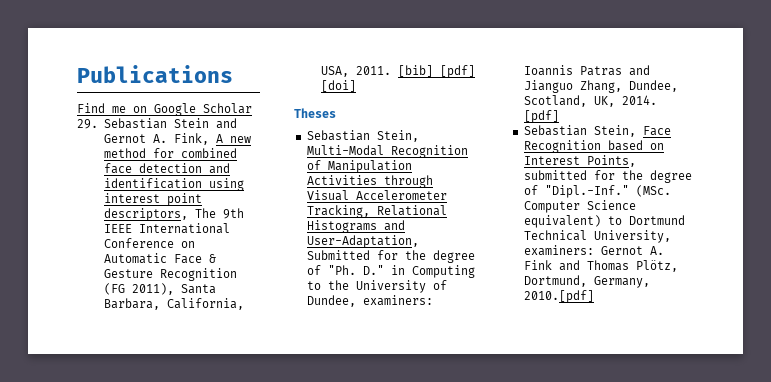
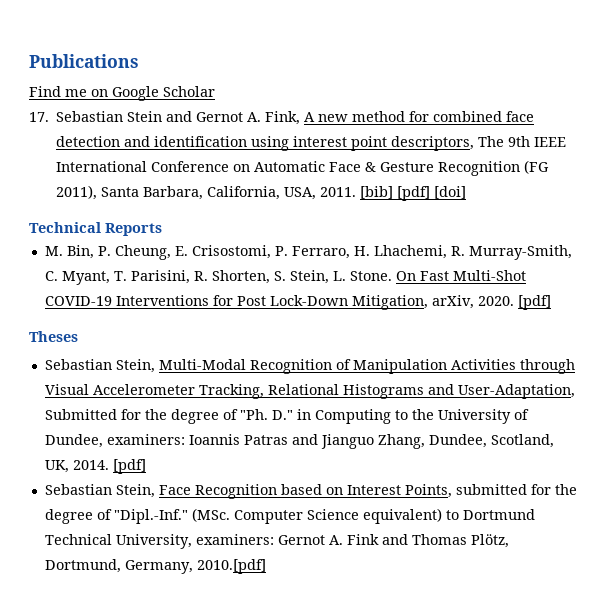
[77,119,98,129] 29. -> [29,112,49,122] 17.
(356, 86) none -> [29,222,162,236] [44,245,572,260] [44,270,526,285] [44,295,551,310] // Technical Reports // M. Bin, P. Cheung, E. Crisostomi, P. Ferraro, H. Lhachemi, R. Murray-Smith, C. Myant, T. Parisini, R. Shorten, S. Stein, L. Stone. On Fast Multi-Shot COVID-19 Interventions for Post Lock-Down Mitigation, arXiv, 2020. [pdf]

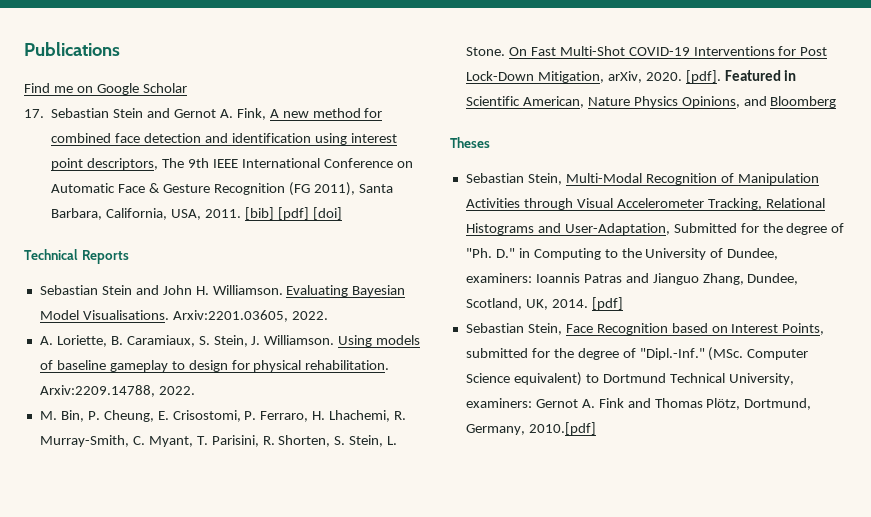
(162, 229) none -> [39,285,406,297] [39,310,328,322] [39,335,421,347] [39,360,390,372] [39,385,195,397] // Sebastian Stein and John H. Williamson. Evaluating Bayesian Model Visualisations. Arxiv:2201.03605, 2022. // A. Loriette, B. Caramiaux, S. Stein, J. Williamson. Using models of baseline gameplay to design for physical rehabilitation. Arxiv:2209.14788, 2022.
[517,295,551,310] [pdf] -> [685,70,797,83] [465,96,837,108] [pdf]. Featured in Scientific American, Nature Physics Opinions, and Bloomberg

